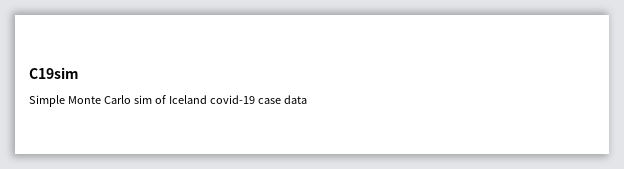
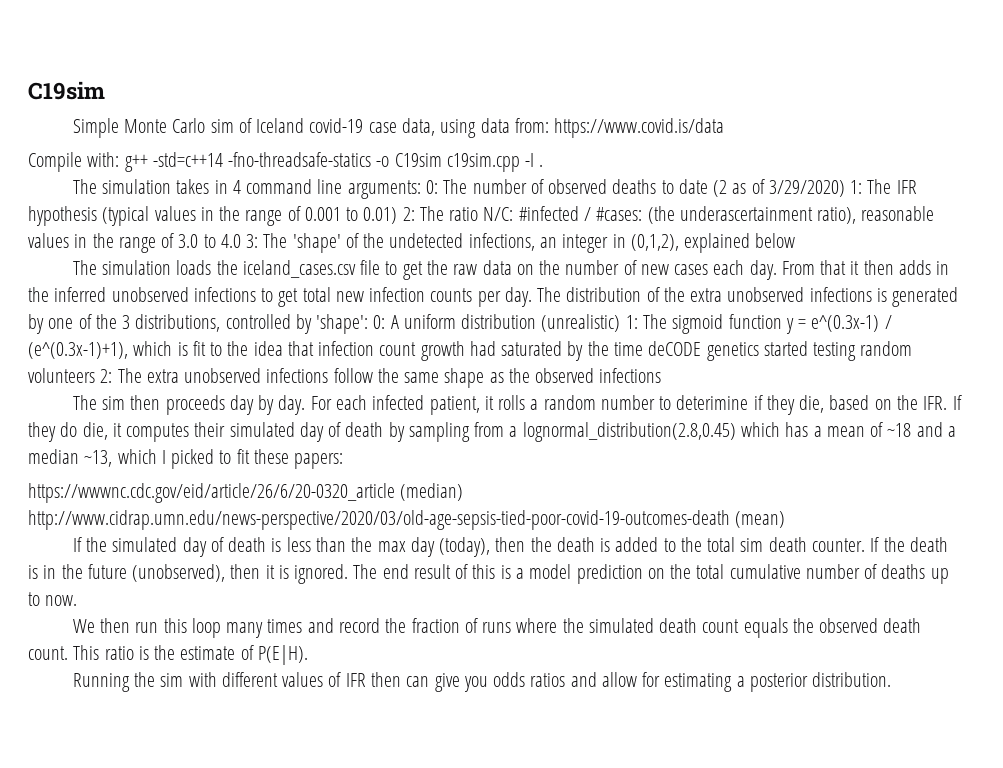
[283,95,307,104] data -> [402,118,725,138] [28,152,544,172] [72,179,917,199] [28,206,935,226] [28,233,796,253] [72,260,950,280] [28,287,959,307] [28,314,892,334] [28,341,913,361] [28,368,662,388] [72,395,962,415] [28,422,956,442] [28,449,344,469] [28,483,464,503] [28,510,786,530] [72,537,948,557] [28,564,949,584] [28,592,78,606] [72,618,922,638] [28,645,308,665] [72,672,892,692] data, using data from: https://www.covid.is/data // Compile with: g++ -std=c++14 -fno-threadsafe-statics -o C19sim c19sim.cpp -I . // The simulation takes in 4 command line arguments: 0: The number of observed deaths to date (2 as of 3/29/2020) 1: The IFR hypothesis (typical values in the range of 0.001 to 0.01) 2: The ratio N/C: #infected / #cases: (the underascertainment ratio), reasonable values in the range of 3.0 to 4.0 3: The 'shape' of the undetected infections, an integer in (0,1,2), explained below // The simulation loads the iceland_cases.csv file to get the raw data on the number of new cases each day. From that it then adds in the inferred unobserved infections to get total new infection counts per day. The distribution of the extra unobserved infections is generated by one of the 3 distributions, controlled by 'shape': 0: A uniform distribution (unrealistic) 1: The sigmoid function y = e^(0.3x-1) / (e^(0.3x-1)+1), which is fit to the idea that infection count growth had saturated by the time deCODE genetics started testing random volunteers 2: The extra unobserved infections follow the same shape as the observed infections // The sim then proceeds day by day. For each infected patient, it rolls a random number to deterimine if they die, based on the IFR. If they do die, it computes their simulated day of death by sampling from a lognormal_distribution(2.8,0.45) which has a mean of ~18 and a median ~13, which I picked to fit these papers: // https://wwwnc.cdc.gov/eid/article/26/6/20-0320_article (median) http://www.cidrap.umn.edu/news-perspective/2020/03/old-age-sepsis-tied-poor-covid-19-outcomes-death (mean) // If the simulated day of death is less than the max day (today), then the death is added to the total sim death counter. If the death is in the future (unobserved), then it is ignored. The end result of this is a model prediction on the total cumulative number of deaths up to now. // We then run this loop many times and record the fraction of runs where the simulated death count equals the observed death count. This ratio is the estimate of P(E|H). // Running the sim with different values of IFR then can give you odds ratios and allow for estimating a posterior distribution.

